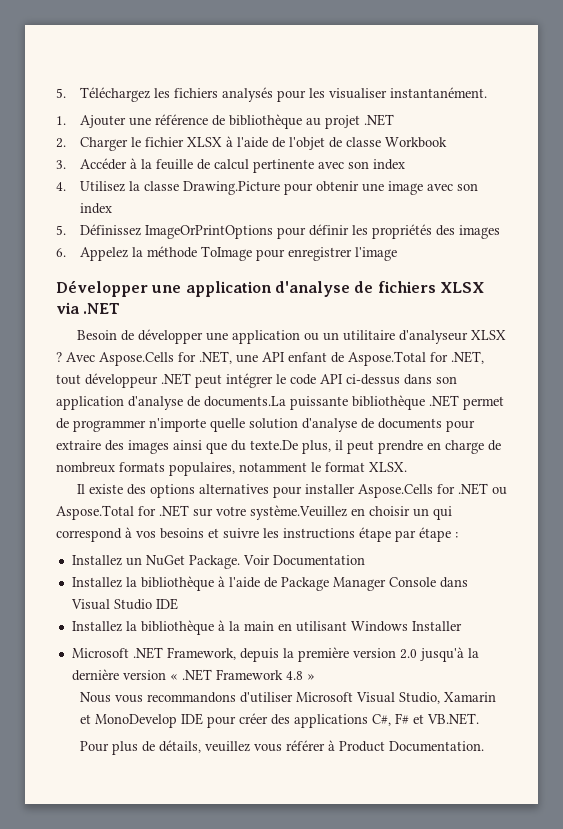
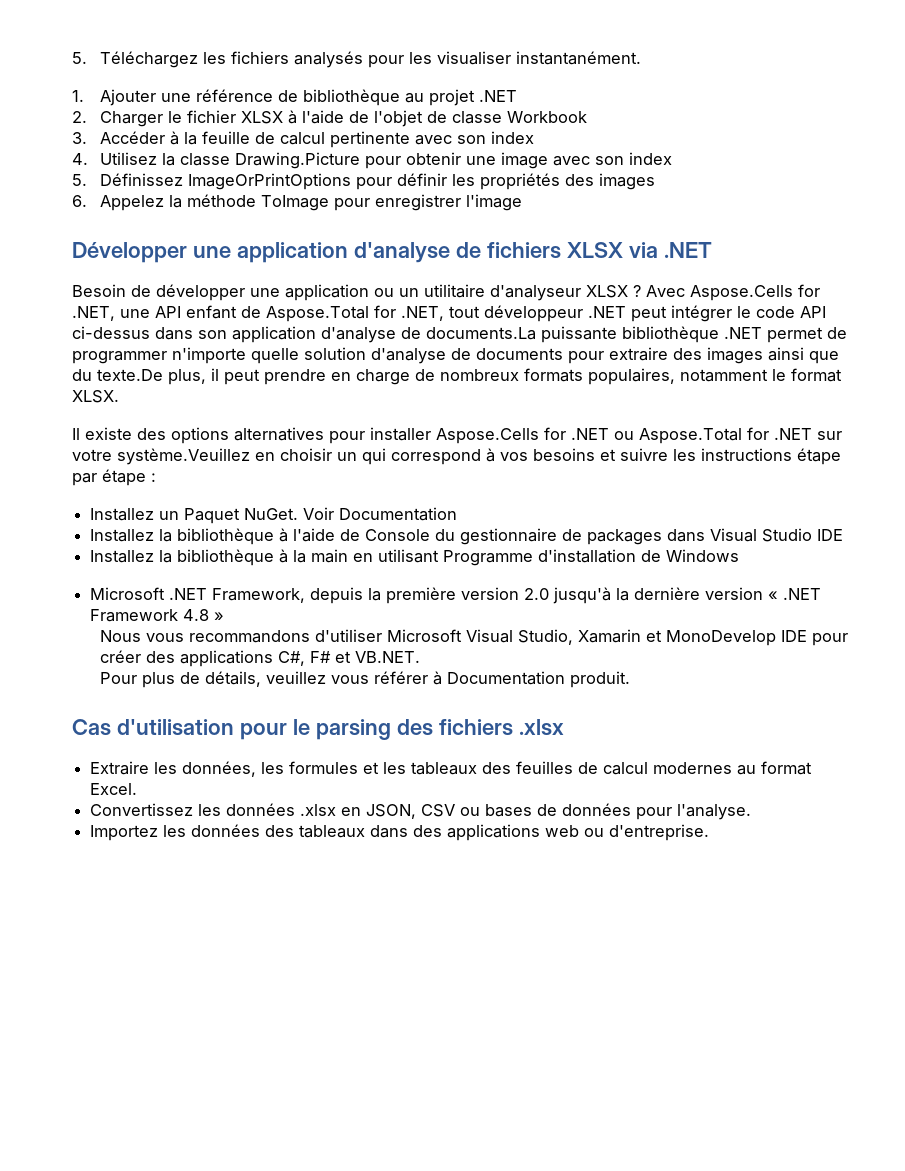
[145,555,240,569] NuGet Package. -> [184,508,299,524] Paquet NuGet.
[280,577,436,591] Package Manager Console -> [365,528,663,545] Console du gestionnaire de packages
(347, 626) none -> [443,549,662,566] Programme d'installation de
[411,621,462,631] Installer -> (740, 555) none
[338,741,484,752] Product Documentation. -> [446,671,630,688] [72,719,564,740] [90,761,813,777] [90,783,138,795] [90,803,752,820] [90,824,710,841] Documentation produit. // Cas d'utilisation pour le parsing des fichiers .xlsx // Extraire les données, les formules et les tableaux des feuilles de calcul modernes au format Excel. // Convertissez les données .xlsx en JSON, CSV ou bases de données pour l'analyse. // Importez les données des tableaux dans des applications web ou d'entreprise.

